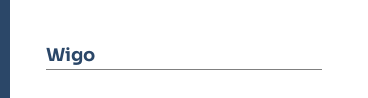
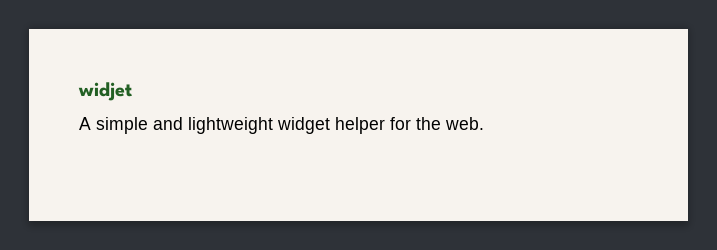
[46,47,95,65] Wigo -> [78,82,132,101] [79,117,484,134] widjet // A simple and lightweight widget helper for the web.

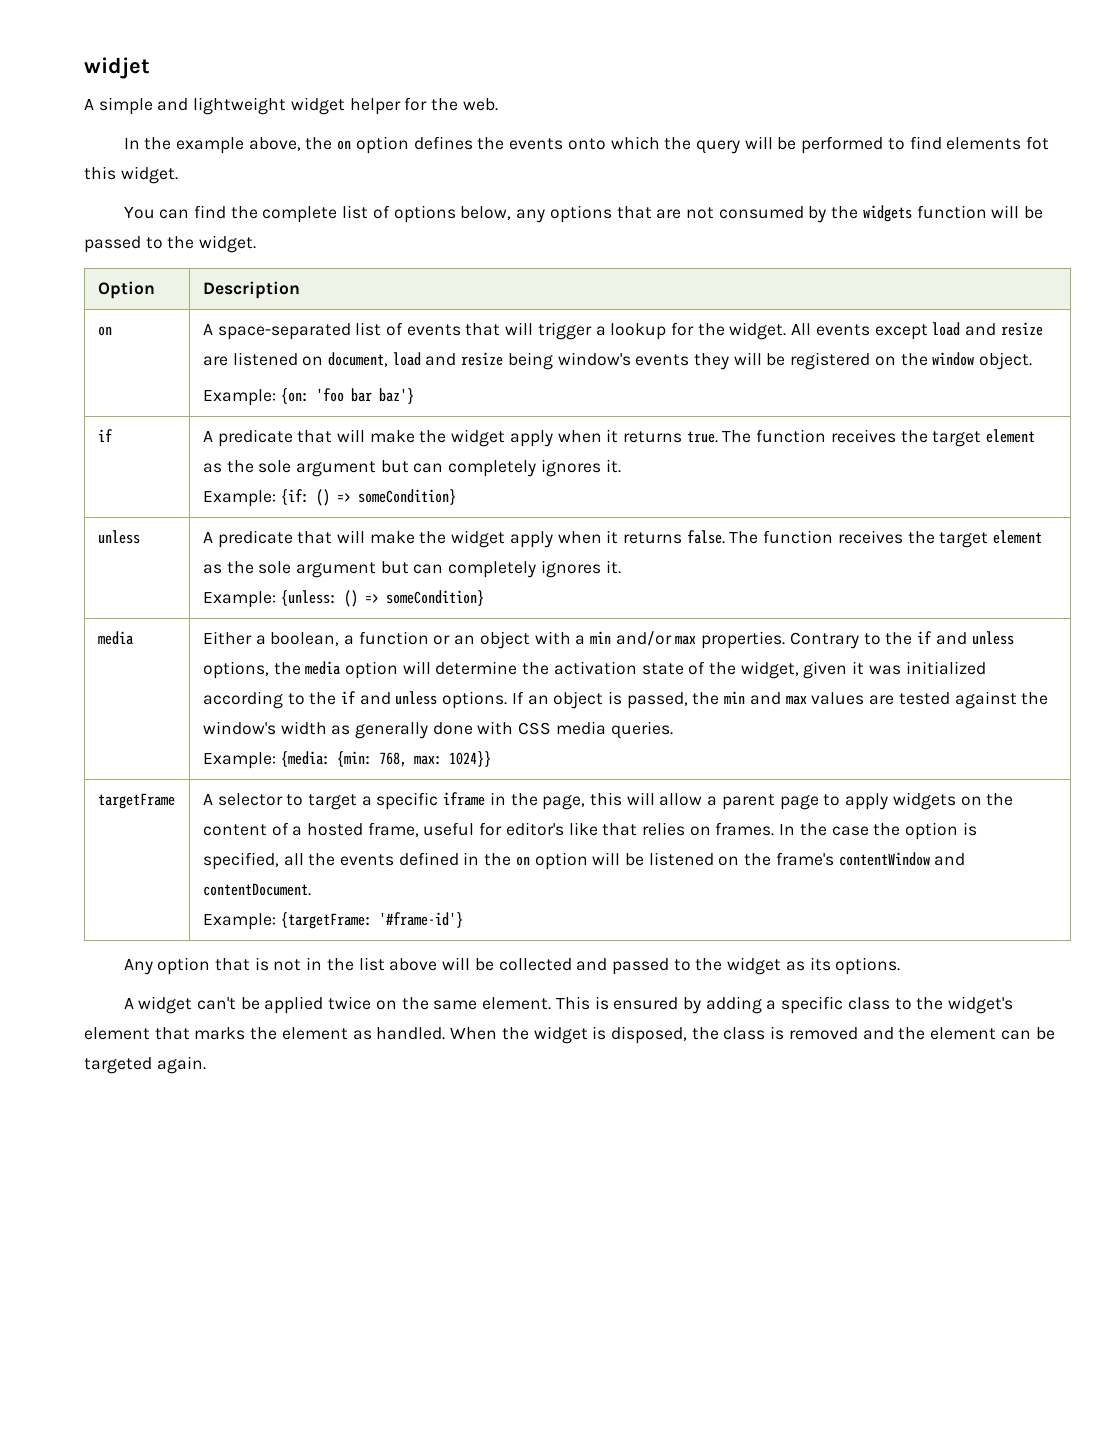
(484, 123) none -> [123,136,1050,154] [84,166,178,184] [123,205,1044,223] [84,235,257,253] [97,281,155,299] [202,281,300,299] [97,326,112,336] [202,322,1043,340] [202,352,1033,370] [202,388,414,406] [97,429,113,442] [202,429,1036,447] [202,459,621,477] [202,489,456,507] [97,530,140,544] [202,530,1043,548] [202,560,621,578] [202,590,484,608] [97,631,133,645] [202,631,1014,649] [202,661,986,679] [202,691,1049,709] [202,721,673,739] [202,751,491,769] [97,793,175,809] [202,792,1014,810] [202,822,977,840] [202,852,966,870] [202,883,311,896] [202,912,463,930] [123,957,901,975] [123,996,1014,1014] [84,1026,1055,1044] [84,1056,206,1074] // In the example above, the on option defines the events onto which the query will be performed to find elements fot this widget. // You can find the complete list of options below, any options that are not consumed by the widgets function will be passed to the widget. // Option | Description // on | A space-separated list of events that will trigger a lookup for the widget. All events except load and resize are listened on document, load and resize being window's events they will be registered on the window object. // Example: {on: 'foo bar baz'} // if | A predicate that will make the widget apply when it returns true. The function receives the target element as the sole argument but can completely ignores it. // Example: {if: () => someCondition} // unless | A predicate that will make the widget apply when it returns false. The function receives the target element as the sole argument but can completely ignores it. // Example: {unless: () => someCondition} // media | Either a boolean, a function or an object with a min and/or max properties. Contrary to the if and unless options, the media option will determine the activation state of the widget, given it was initialized according to the if and unless options. If an object is passed, the min and max values are tested against the window's width as generally done with CSS media queries. // Example: {media: {min: 768, max: 1024}} // targetFrame | A selector to target a specific iframe in the page, this will allow a parent page to apply widgets on the content of a hosted frame, useful for editor's like that relies on frames. In the case the option is specified, all the events defined in the on option will be listened on the frame's contentWindow and contentDocument. // Example: {targetFrame: '#frame-id'} // Any option that is not in the list above will be collected and passed to the widget as its options. // A widget can't be applied twice on the same element. This is ensured by adding a specific class to the widget's element that marks the element as handled. When the widget is disposed, the class is removed and the element can be targeted again.

